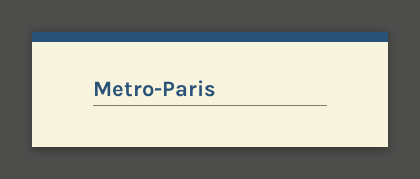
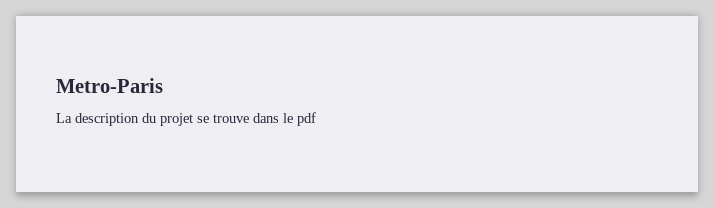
(216, 88) none -> [56,112,316,126] // La description du projet se trouve dans le pdf

